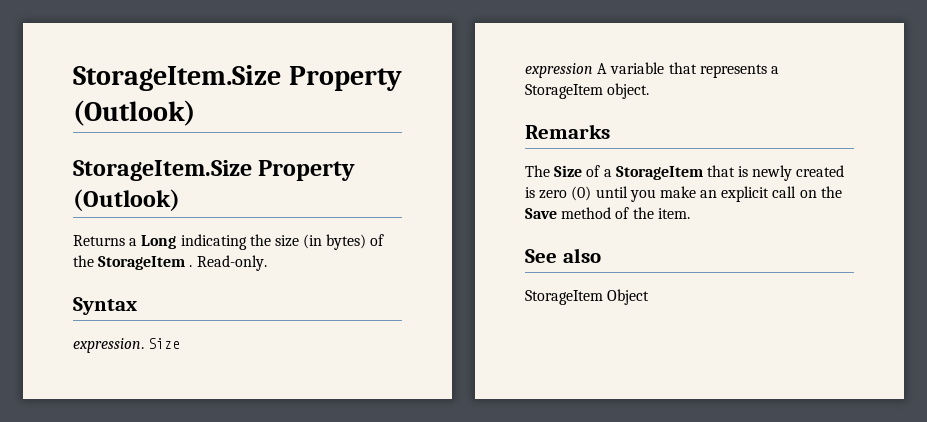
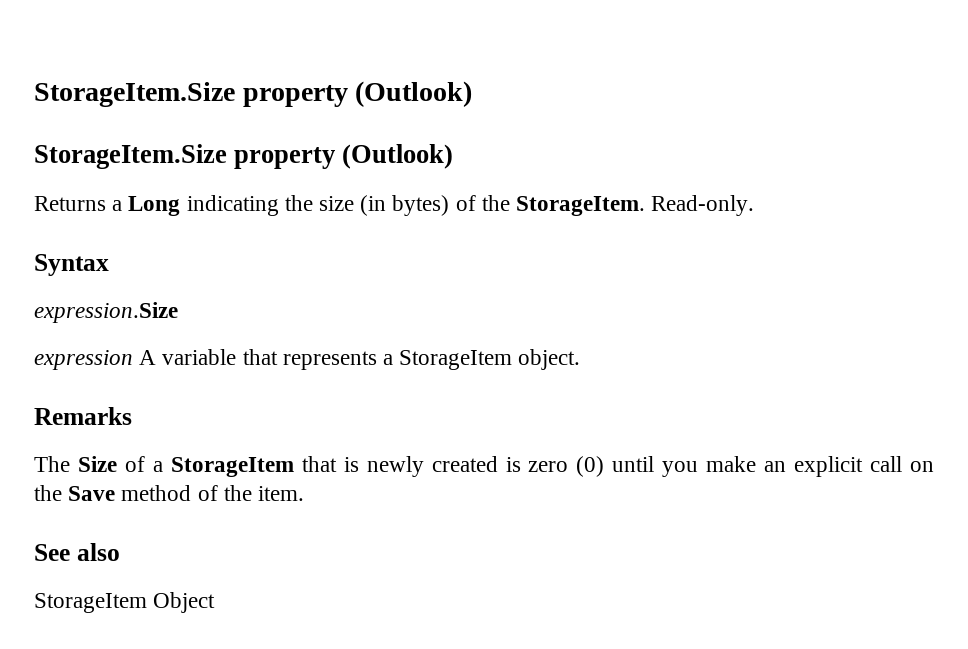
[73,65,402,91] StorageItem.Size Property -> [34,82,348,107] StorageItem.Size property
[258,160,356,181] Property -> [234,147,336,169] property
[98,256,193,270] StorageItem . -> [516,196,646,216] StorageItem.
[73,338,181,353] expression. Size -> [34,302,178,323] expression.Size

